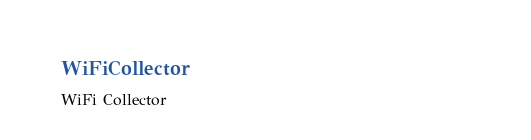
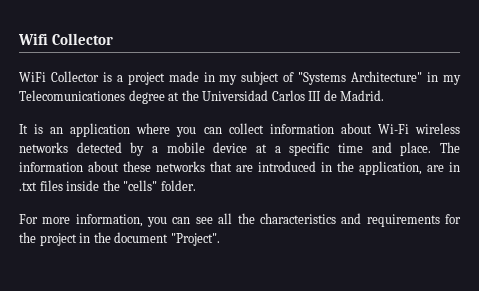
[61,60,190,76] WiFiCollector -> [18,33,114,45] Wifi Collector
(167, 100) none -> [102,71,461,85] [19,90,385,104] [19,123,460,137] [19,142,461,156] [19,161,460,175] [19,180,196,191] [19,213,462,227] [19,232,220,246] is a project made in my subject of "Systems Architecture" in my Telecomunicationes degree at the Universidad Carlos III de Madrid. // It is an application where you can collect information about Wi-Fi wireless networks detected by a mobile device at a specific time and place. The information about these networks that are introduced in the application, are in .txt files inside the "cells" folder. // For more information, you can see all the characteristics and requirements for the project in the document "Project".

